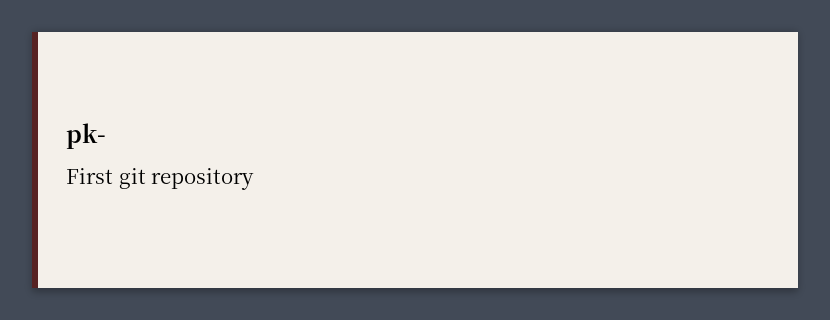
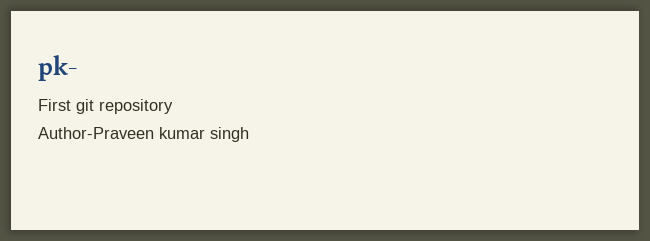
(255, 179) none -> [38,127,249,142] // Author-Praveen kumar singh

